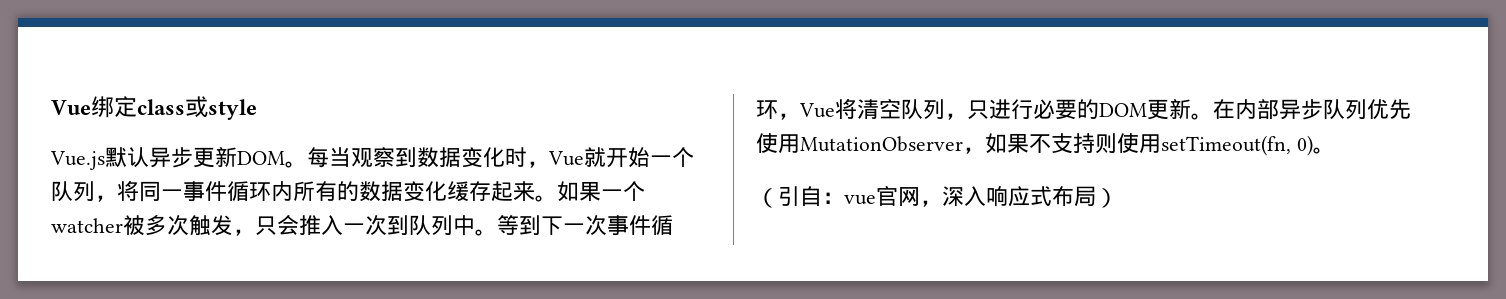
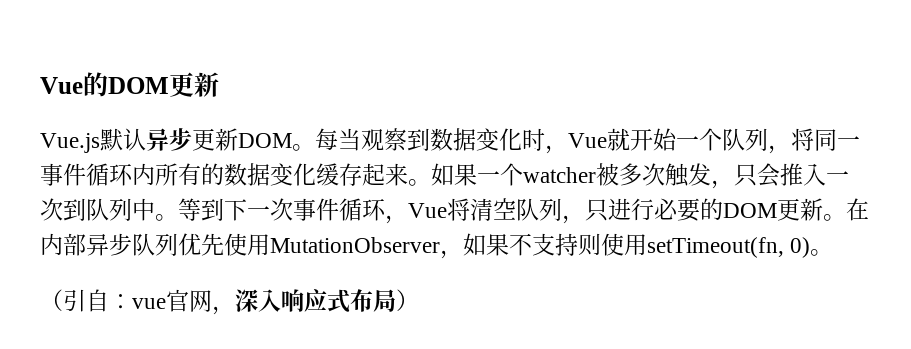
[51,96,257,120] Vue绑定class或style -> [40,72,219,97] Vue的DOM更新

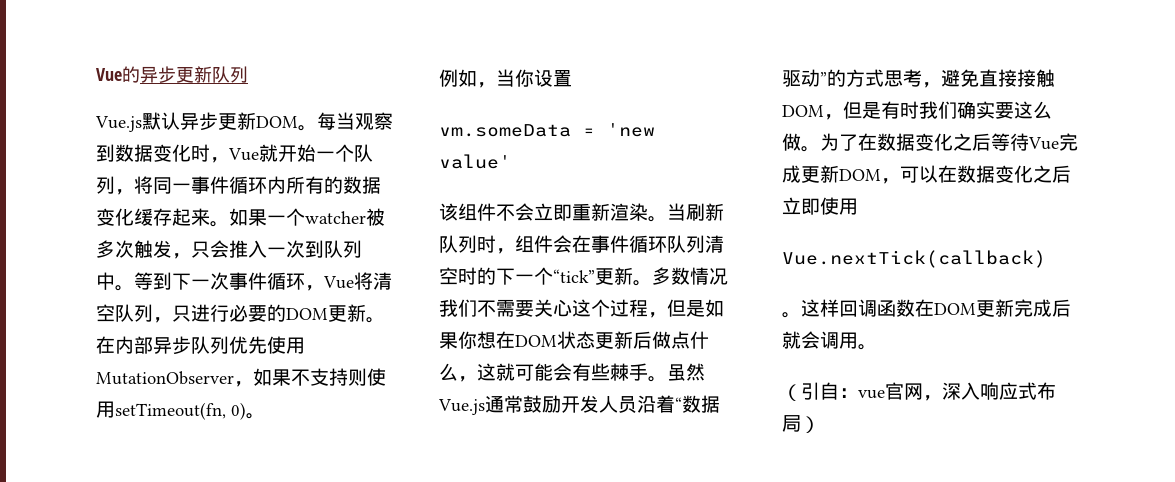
[108,72,219,97] DOM更新 -> [140,66,248,83] 异步更新队列
(834, 252) none -> [439,69,572,88] [439,123,655,137] [439,154,511,169] [439,203,724,222] [439,235,724,254] [439,267,728,286] [439,299,724,318] [439,331,709,349] [439,363,705,382] [438,395,720,415] [782,69,1055,88] [782,101,1052,120] [782,133,1078,152] [782,165,1071,184] [782,197,858,215] [782,250,1046,268] [782,299,1071,318] [782,331,877,350] // 例如，当你设置 // vm.someData = 'new value' // 该组件不会立即重新渲染。当刷新队列时，组件会在事件循环队列清空时的下一个“tick”更新。多数情况我们不需要关心这个过程，但是如果你想在DOM状态更新后做点什么，这就可能会有些棘手。虽然Vue.js通常鼓励开发人员沿着“数据驱动”的方式思考，避免直接接触DOM，但是有时我们确实要这么做。为了在数据变化之后等待Vue完成更新DOM，可以在数据变化之后立即使用 // Vue.nextTick(callback) // 。这样回调函数在DOM更新完成后就会调用。

